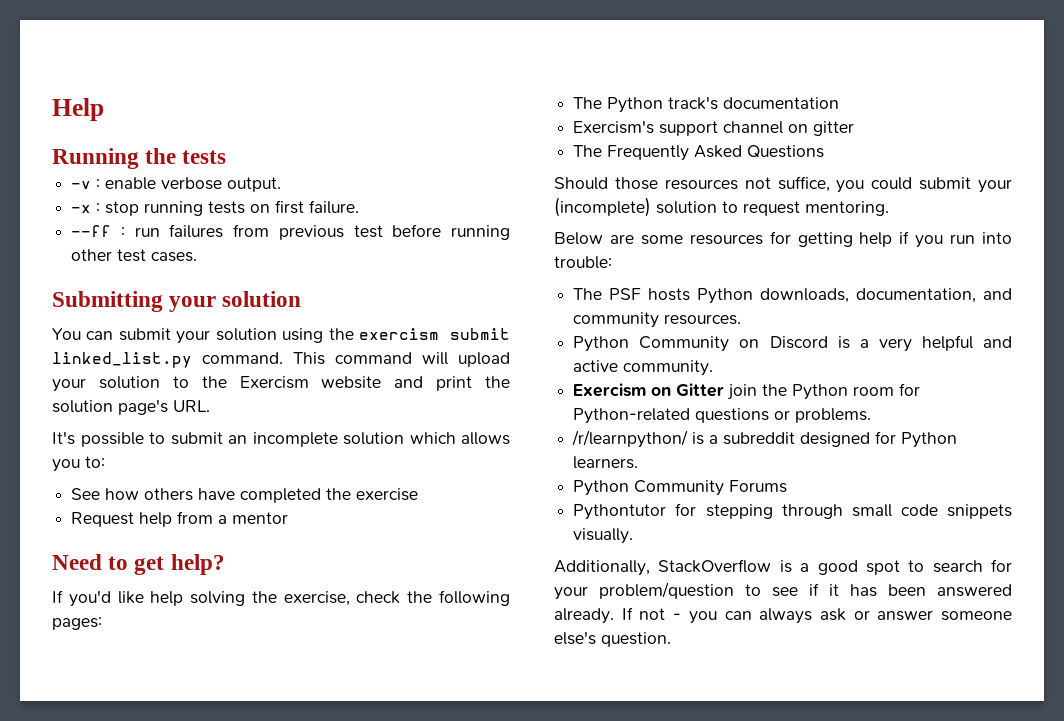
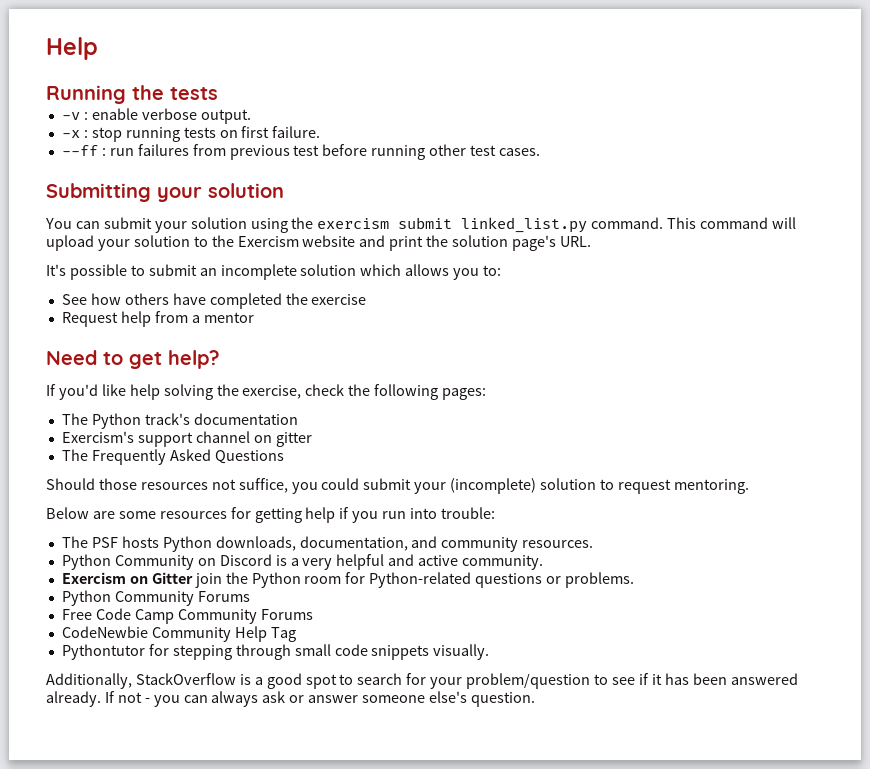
[572,430,958,448] [573,456,639,469] [573,480,788,496] /r/learnpython/ is a subreddit designed for Python learners. // Python Community Forums -> [61,590,250,606] [61,608,313,624] [61,626,296,642] Python Community Forums // Free Code Camp Community Forums // CodeNewbie Community Help Tag

